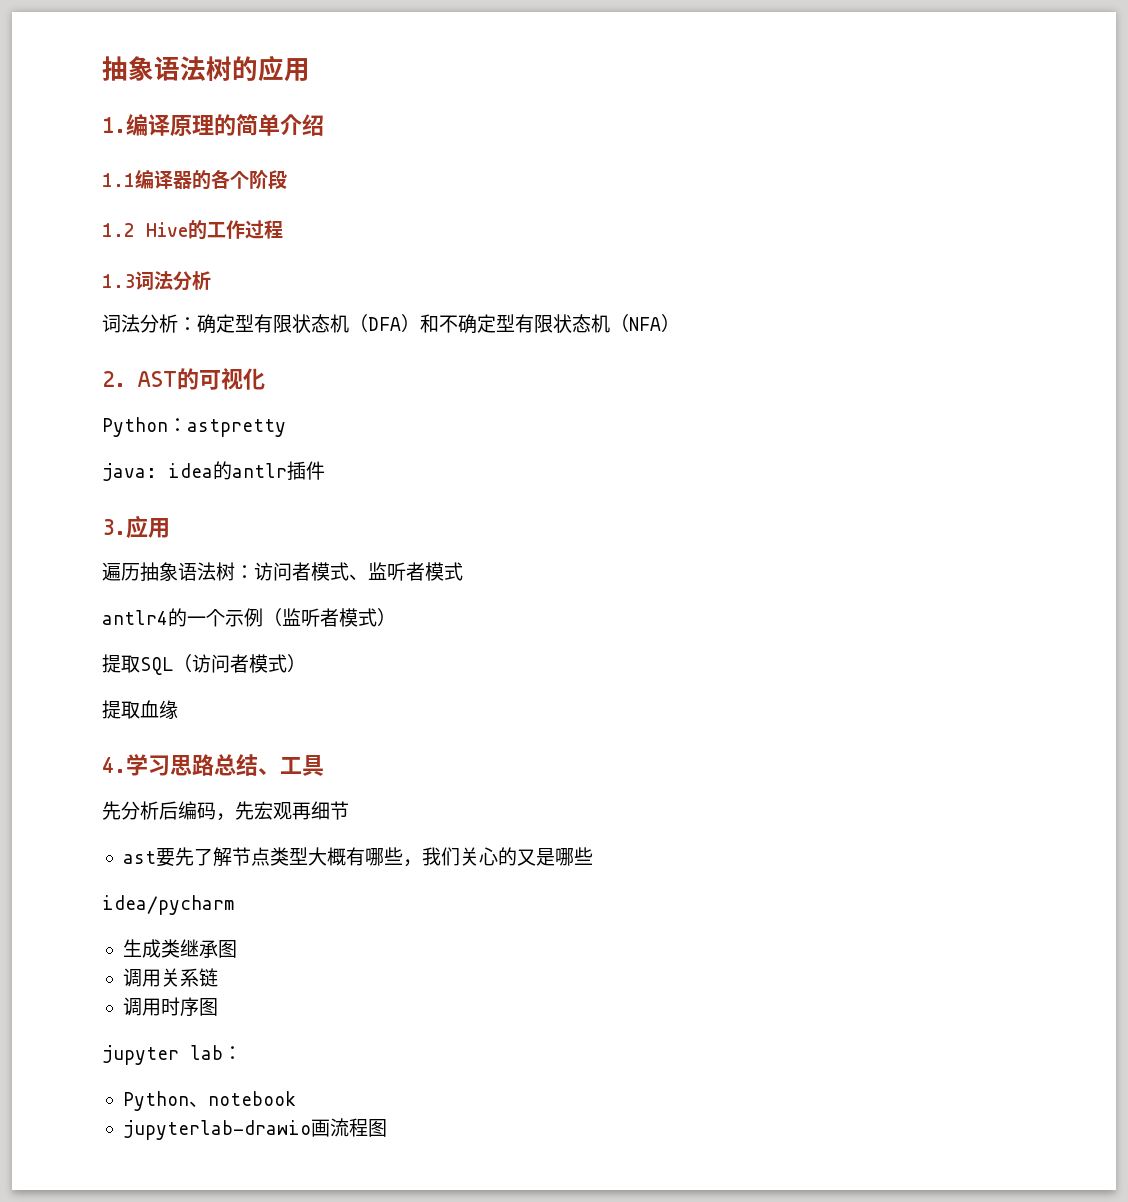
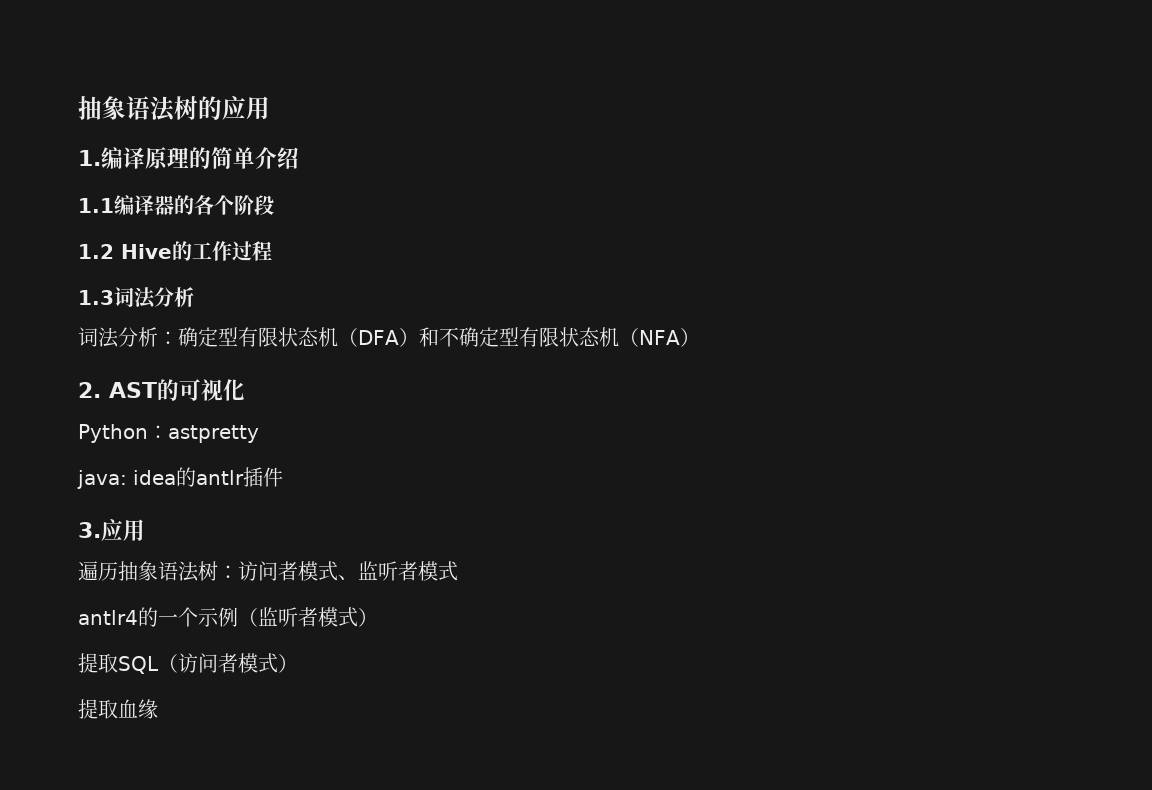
[102,754,324,776] [102,801,349,821] [122,847,593,867] [102,895,234,915] [122,939,237,958] [122,968,218,987] [122,997,218,1017] [102,1045,242,1065] [122,1091,296,1111] [122,1118,387,1140] // 4.学习思路总结、工具 // 先分析后编码，先宏观再细节 // ast要先了解节点类型大概有哪些，我们关心的又是哪些 // idea/pycharm // 生成类继承图 // 调用关系链 // 调用时序图 // jupyter lab： // Python、notebook // jupyterlab-drawio画流程图 -> (158, 709) none

